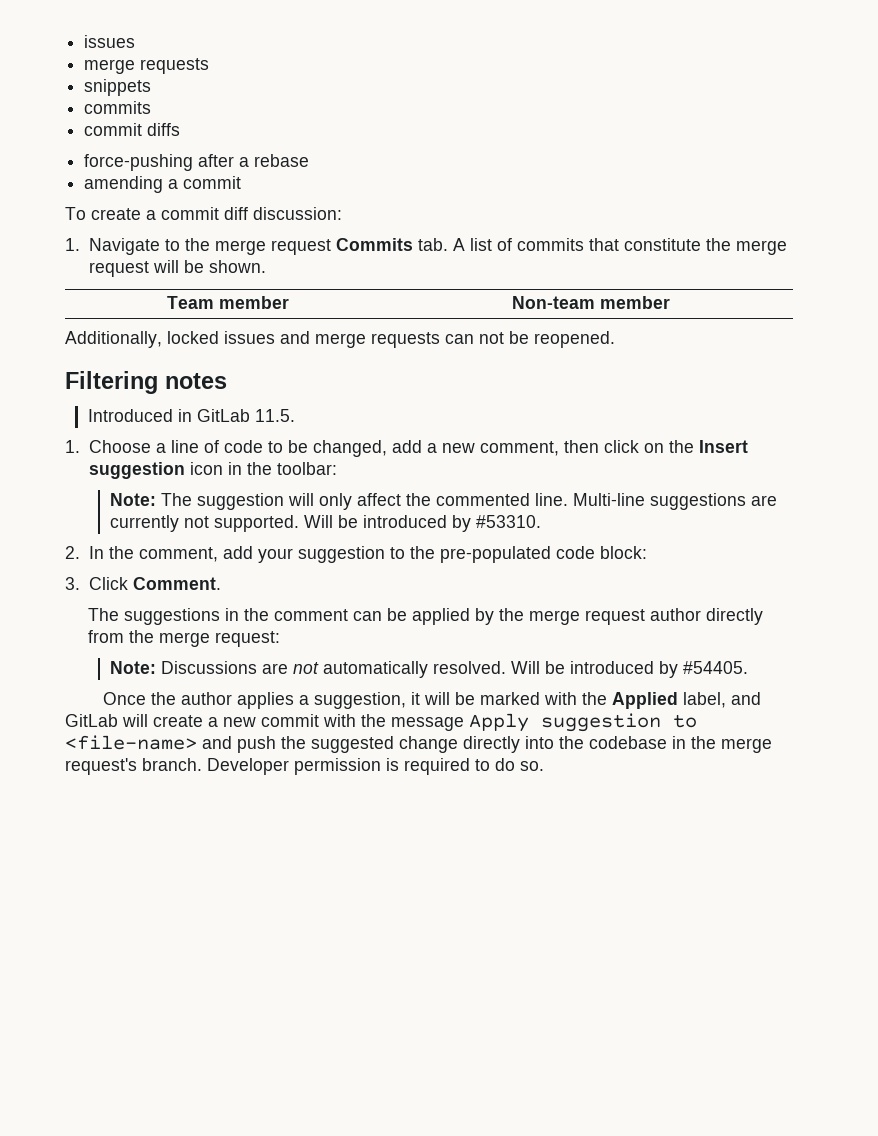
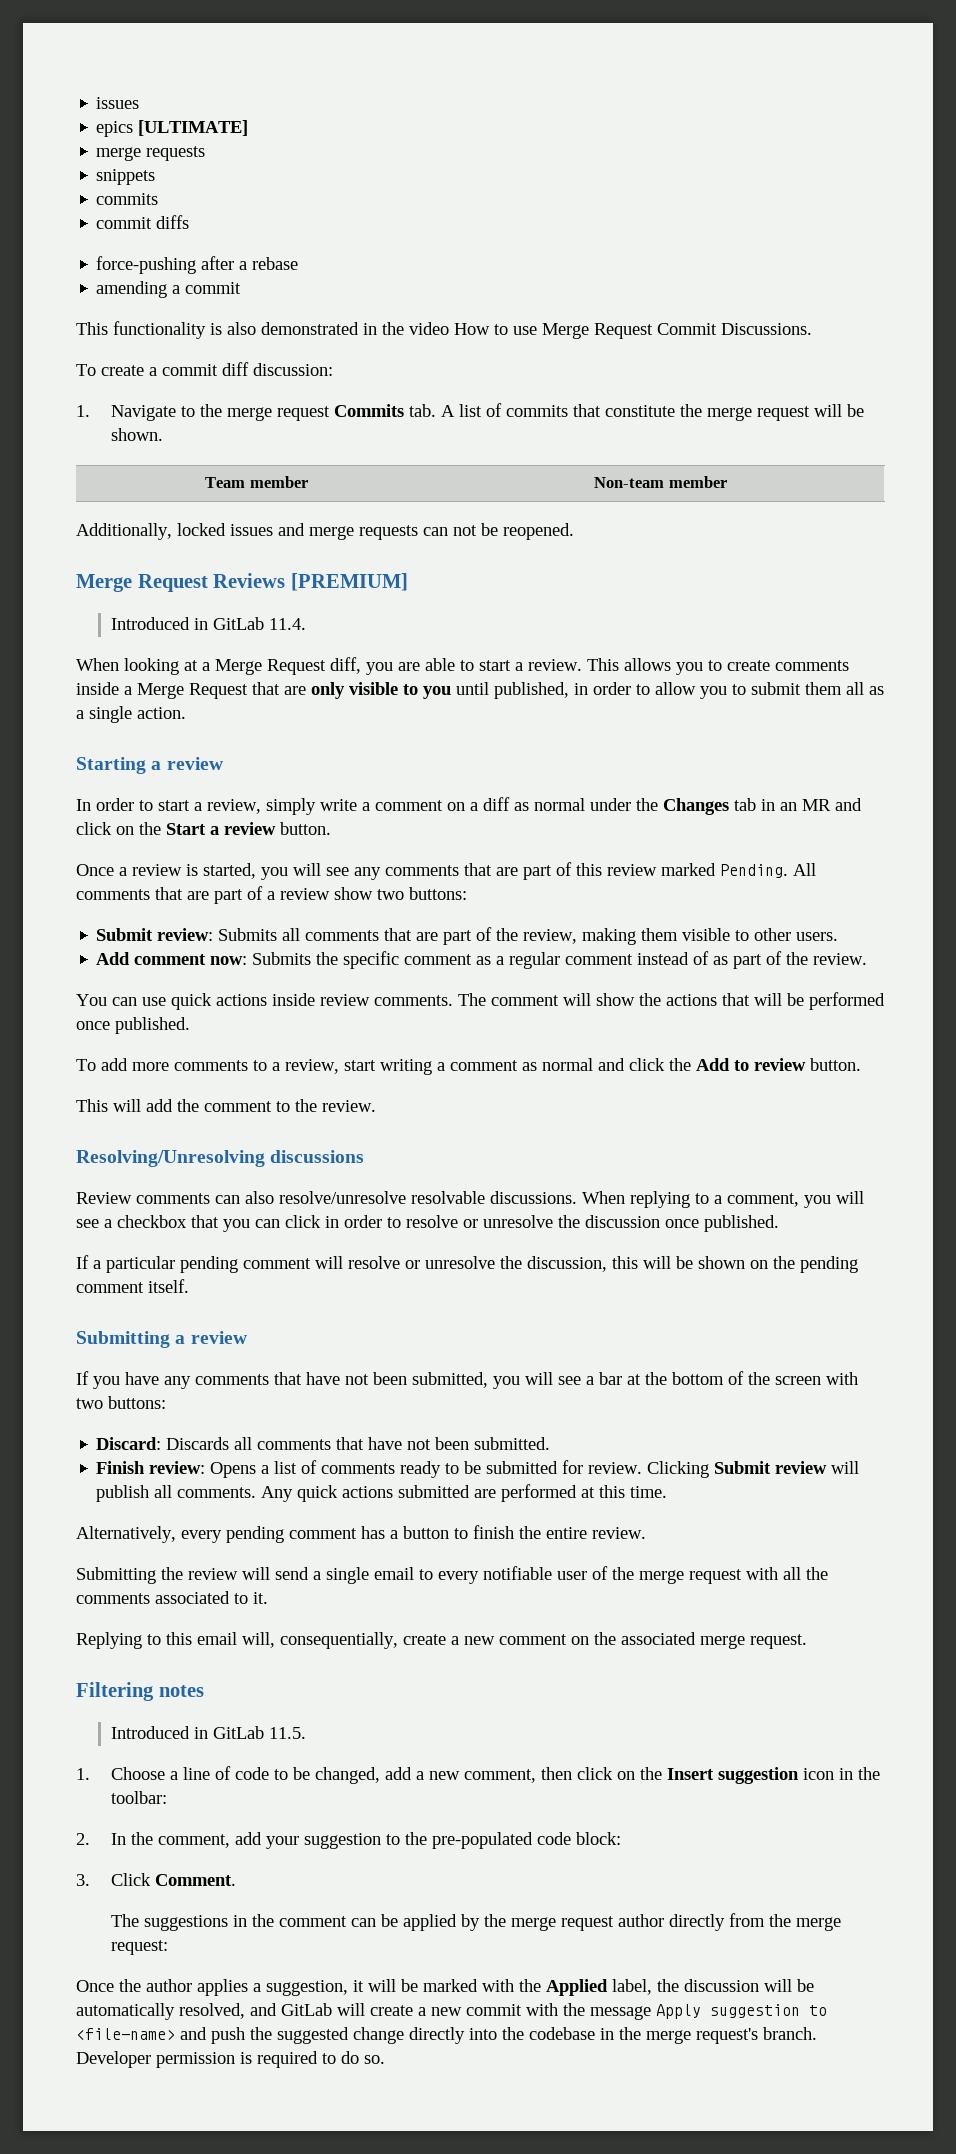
[84,35,136,48] issues -> [96,97,140,109] [96,120,249,137] issues // epics [ULTIMATE]
(242, 182) none -> [76,321,812,339] // This functionality is also demonstrated in the video How to use Merge Request Commit Discussions.
(615, 339) none -> [76,573,408,592] [110,617,306,630] [76,657,849,675] [76,682,884,699] [76,706,186,723] [76,757,223,774] [76,797,862,815] [76,822,331,835] [76,862,816,880] [76,886,467,904] [96,927,839,945] [96,951,868,969] [76,992,885,1010] [76,1017,190,1034] [76,1058,861,1075] [76,1099,376,1112] [76,1150,365,1167] [76,1191,864,1208] [76,1215,779,1232] [76,1255,858,1273] [76,1279,189,1293] [76,1331,247,1348] [76,1371,858,1389] [76,1396,166,1409] [96,1437,551,1450] [96,1460,860,1478] [96,1484,668,1502] [76,1525,646,1543] [76,1566,828,1584] [76,1591,268,1604] [76,1632,807,1649] // Merge Request Reviews [PREMIUM] // Introduced in GitLab 11.4. // When looking at a Merge Request diff, you are able to start a review. This allows you to create comments inside a Merge Request that are only visible to you until published, in order to allow you to submit them all as a single action. // Starting a review // In order to start a review, simply write a comment on a diff as normal under the Changes tab in an MR and click on the Start a review button. // Once a review is started, you will see any comments that are part of this review marked Pending. All comments that are part of a review show two buttons: // Submit review: Submits all comments that are part of the review, making them visible to other users. // Add comment now: Submits the specific comment as a regular comment instead of as part of the review. // You can use quick actions inside review comments. The comment will show the actions that will be performed once published. // To add more comments to a review, start writing a comment as normal and click the Add to review button. // This will add the comment to the review. // Resolving/Unresolving discussions // Review comments can also resolve/unresolve resolvable discussions. When replying to a comment, you will see a checkbox that you can click in order to resolve or unresolve the discussion once published. // If a particular pending comment will resolve or unresolve the discussion, this will be shown on the pending comment itself. // Submitting a review // If you have any comments that have not been submitted, you will see a bar at the bottom of the screen with two buttons: // Discard: Discards all comments that have not been submitted. // Finish review: Opens a list of comments ready to be submitted for review. Clicking Submit review will publish all comments. Any quick actions submitted are performed at this time. // Alternatively, every pending comment has a button to finish the entire review. // Submitting the review will send a single email to every notifiable user of the merge request with all the comments associated to it. // Replying to this email will, consequentially, create a new comment on the associated merge request.
[110,493,778,510] [110,515,542,532] // Note: The suggestion will only affect the commented line. Multi-line suggestions are currently not supported. Will be introduced by #53310. -> (167, 1797) none
[110,661,749,678] // Note: Discussions are not automatically resolved. Will be introduced by #54405. -> (168, 1947) none
(726, 700) none -> [657,1979,814,1992] [76,2003,245,2020] the discussion will be automatically resolved,

